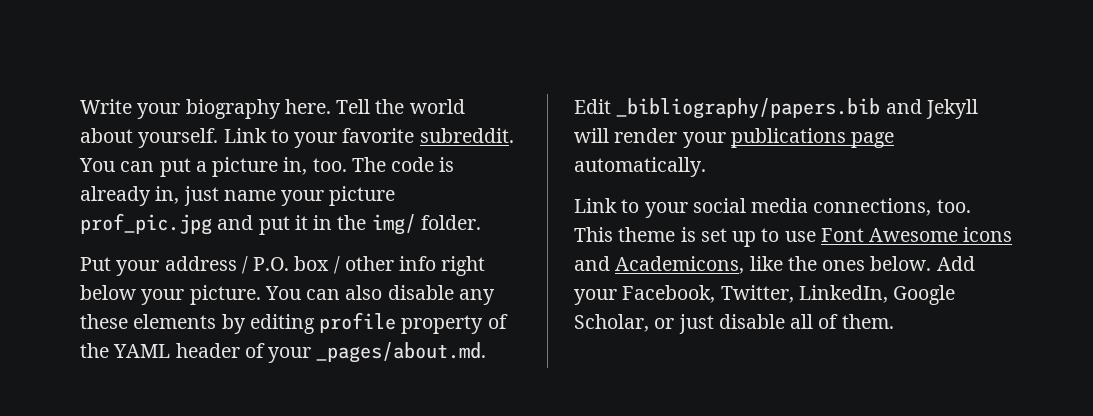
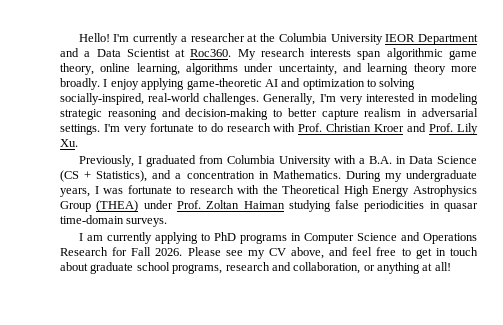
[80,99,465,119] [80,128,514,148] [79,157,455,177] [80,186,396,206] [80,213,481,235] [80,256,486,276] [80,285,495,305] [80,312,508,334] [80,342,487,363] [574,98,978,119] [574,128,895,148] [574,157,706,177] [574,198,971,218] [574,227,1013,247] [574,256,975,274] [574,285,956,305] [574,314,894,334] Write your biography here. Tell the world about yourself. Link to your favorite subreddit. You can put a picture in, too. The code is already in, just name your picture prof_pic.jpg and put it in the img/ folder. // Put your address / P.O. box / other info right below your picture. You can also disable any these elements by editing profile property of the YAML header of your _pages/about.md. Edit _bibliography/papers.bib and Jekyll will render your publications page automatically. // Link to your social media connections, too. This theme is set up to use Font Awesome icons and Academicons, like the ones below. Add your Facebook, Twitter, LinkedIn, Google Scholar, or just disable all of them. -> [78,33,478,45] [60,48,477,60] [60,63,477,75] [60,78,416,90] [60,93,478,105] [60,108,478,120] [60,123,478,135] [60,139,78,147] [78,155,477,167] [60,170,478,182] [60,185,477,197] [60,200,479,212] [60,215,168,227] [78,232,478,244] [60,247,478,259] [60,262,451,274] Hello! I'm currently a researcher at the Columbia University IEOR Department and a Data Scientist at Roc360. My research interests span algorithmic game theory, online learning, algorithms under uncertainty, and learning theory more broadly. I enjoy applying game-theoretic AI and optimization to solving socially-inspired, real-world challenges. Generally, I'm very interested in modeling strategic reasoning and decision-making to better capture realism in adversarial settings. I'm very fortunate to do research with Prof. Christian Kroer and Prof. Lily Xu. // Previously, I graduated from Columbia University with a B.A. in Data Science (CS + Statistics), and a concentration in Mathematics. During my undergraduate years, I was fortunate to research with the Theoretical High Energy Astrophysics Group (THEA) under Prof. Zoltan Haiman studying false periodicities in quasar time-domain surveys. // I am currently applying to PhD programs in Computer Science and Operations Research for Fall 2026. Please see my CV above, and feel free to get in touch about graduate school programs, research and collaboration, or anything at all!

